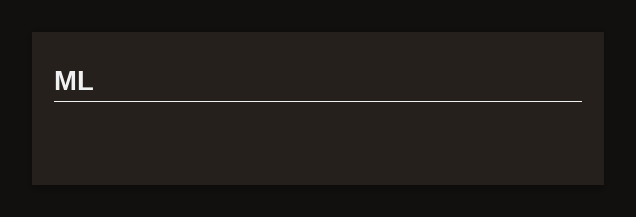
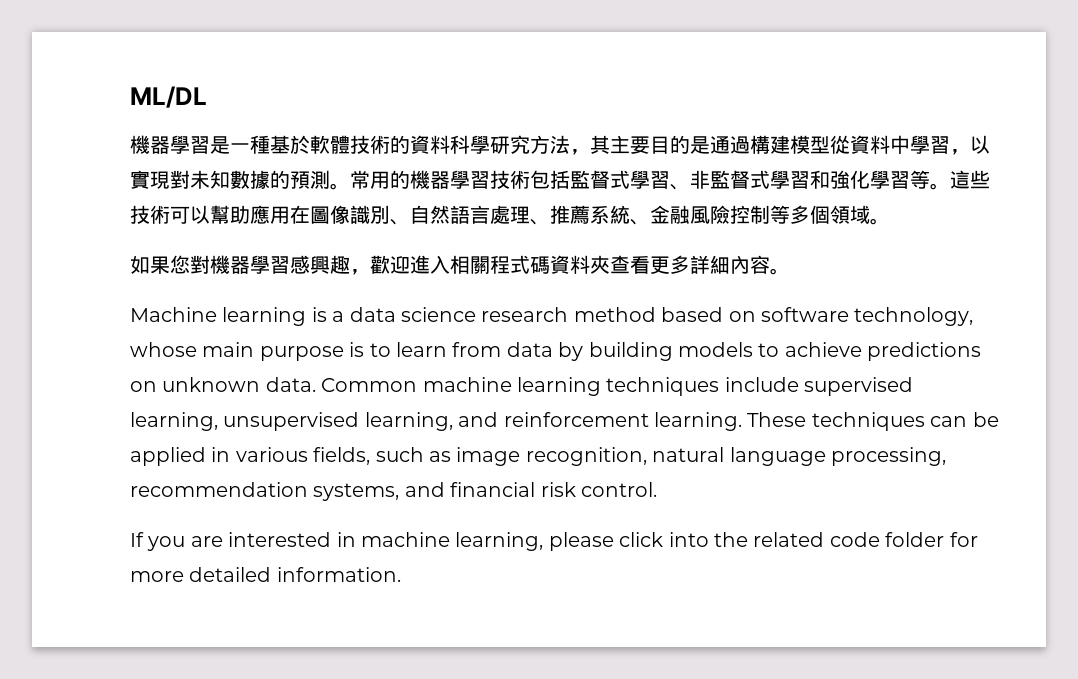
[54,71,94,90] ML -> [130,86,207,108] [130,135,990,155] [130,170,990,190] [130,205,890,225] [130,255,790,275] [130,307,974,326] [130,342,982,361] [130,377,914,396] [130,412,999,431] [130,447,946,466] [130,482,657,501] [130,532,978,551] [130,567,401,582] ML/DL // 機器學習是一種基於軟體技術的資料科學研究方法，其主要目的是通過構建模型從資料中學習，以實現對未知數據的預測。常用的機器學習技術包括監督式學習、非監督式學習和強化學習等。這些技術可以幫助應用在圖像識別、自然語言處理、推薦系統、金融風險控制等多個領域。 // 如果您對機器學習感興趣，歡迎進入相關程式碼資料夾查看更多詳細內容。 // Machine learning is a data science research method based on software technology, whose main purpose is to learn from data by building models to achieve predictions on unknown data. Common machine learning techniques include supervised learning, unsupervised learning, and reinforcement learning. These techniques can be applied in various fields, such as image recognition, natural language processing, recommendation systems, and financial risk control. // If you are interested in machine learning, please click into the related code folder for more detailed information.

